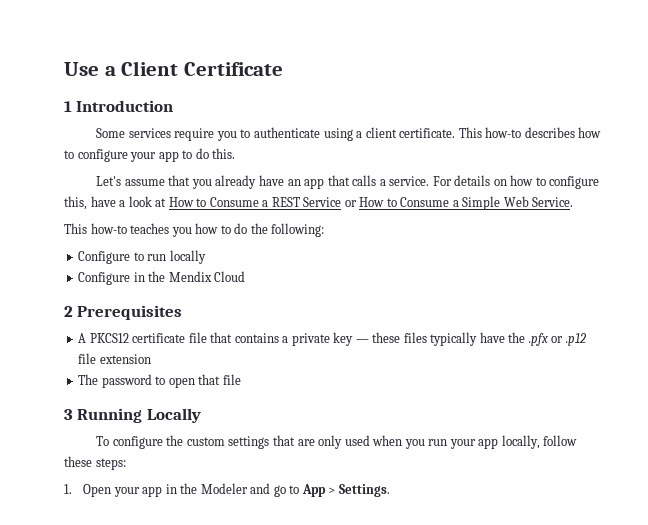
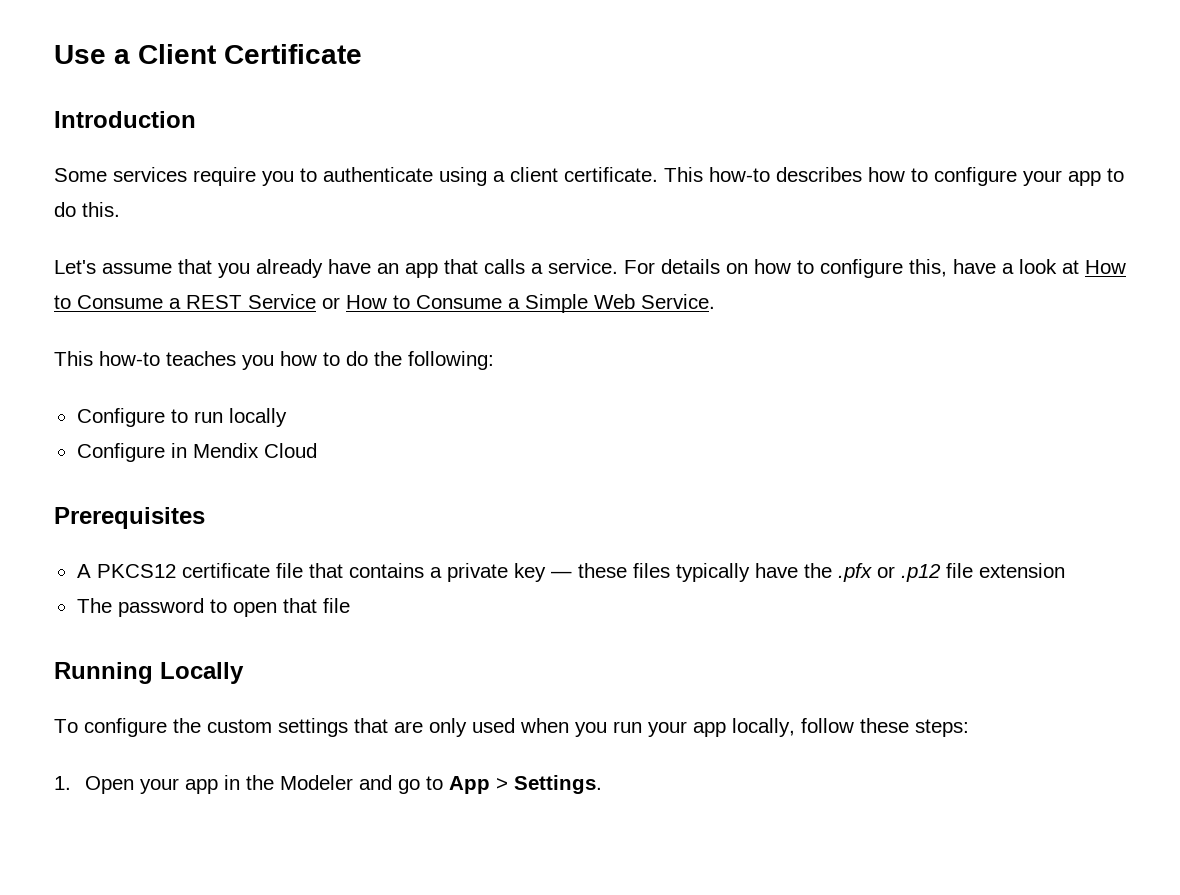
[64,101,72,112] 1 -> (362, 54) none
[148,271,166,282] the -> (187, 450) none
[64,306,73,317] 2 -> (317, 450) none
[64,409,73,420] 3 -> (350, 605) none

